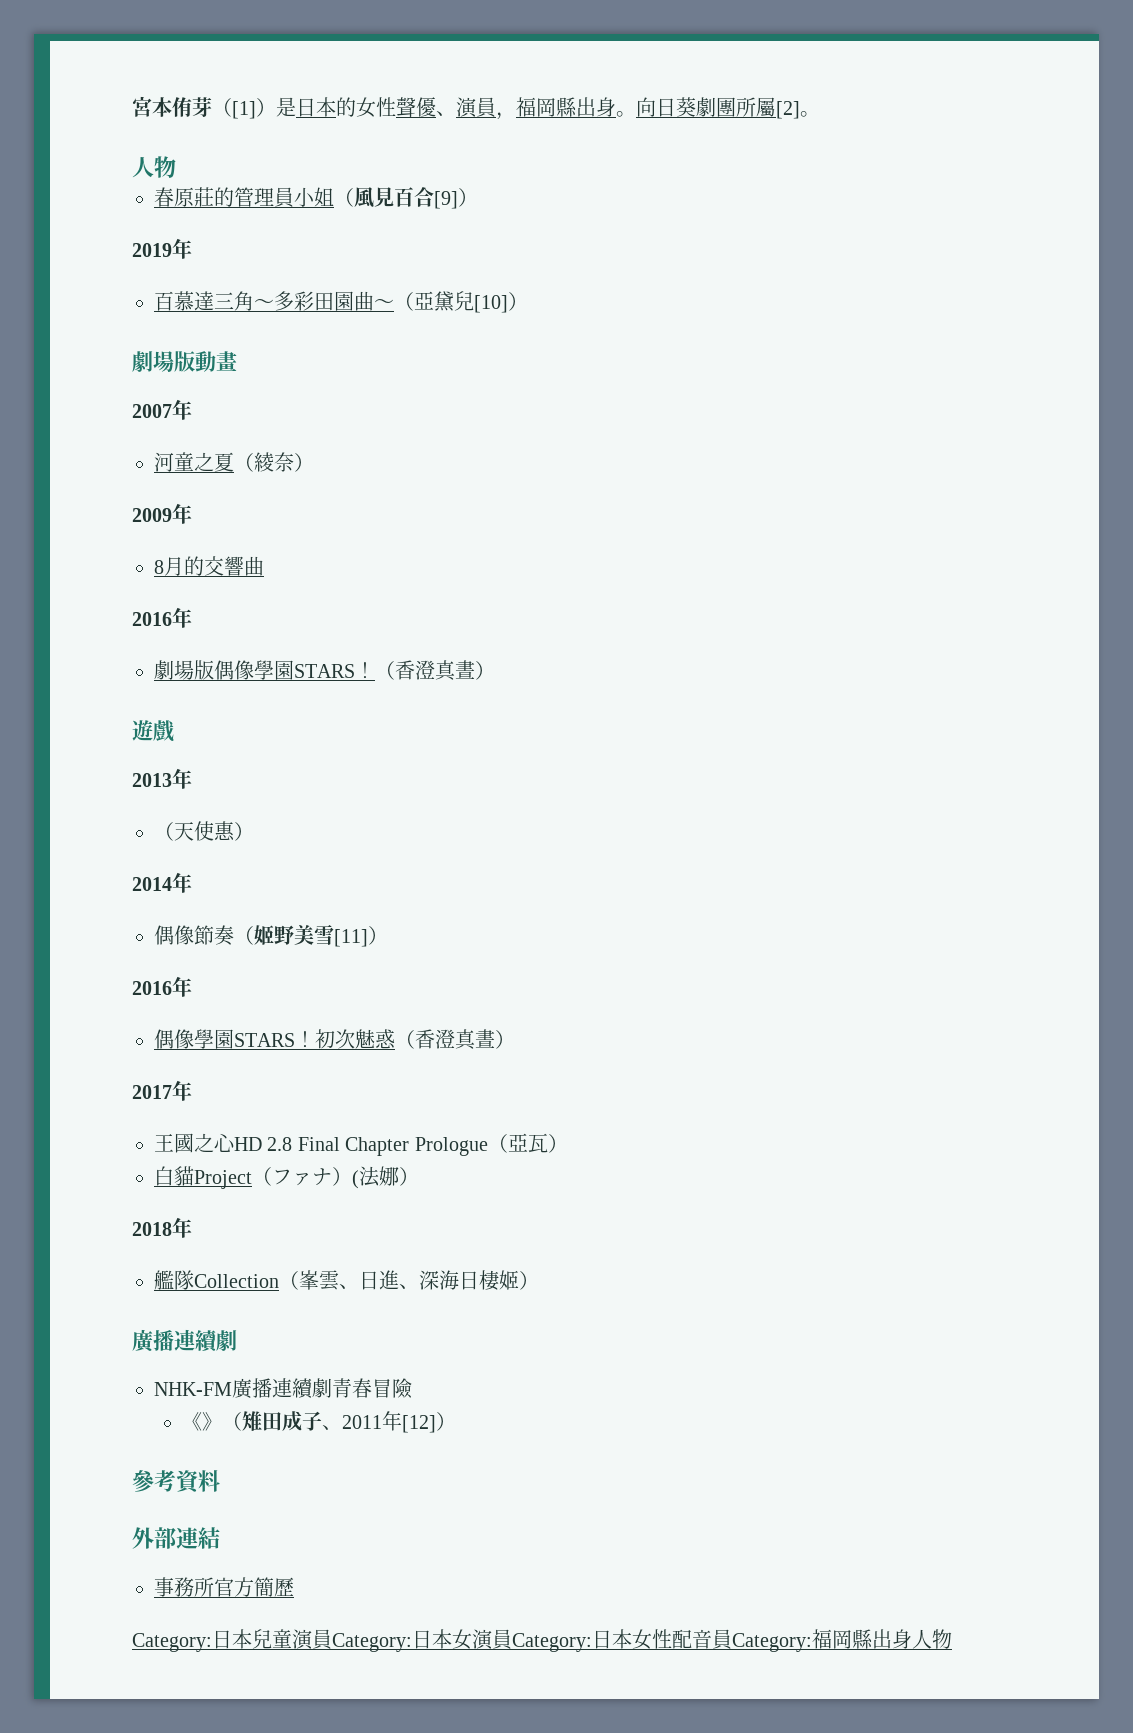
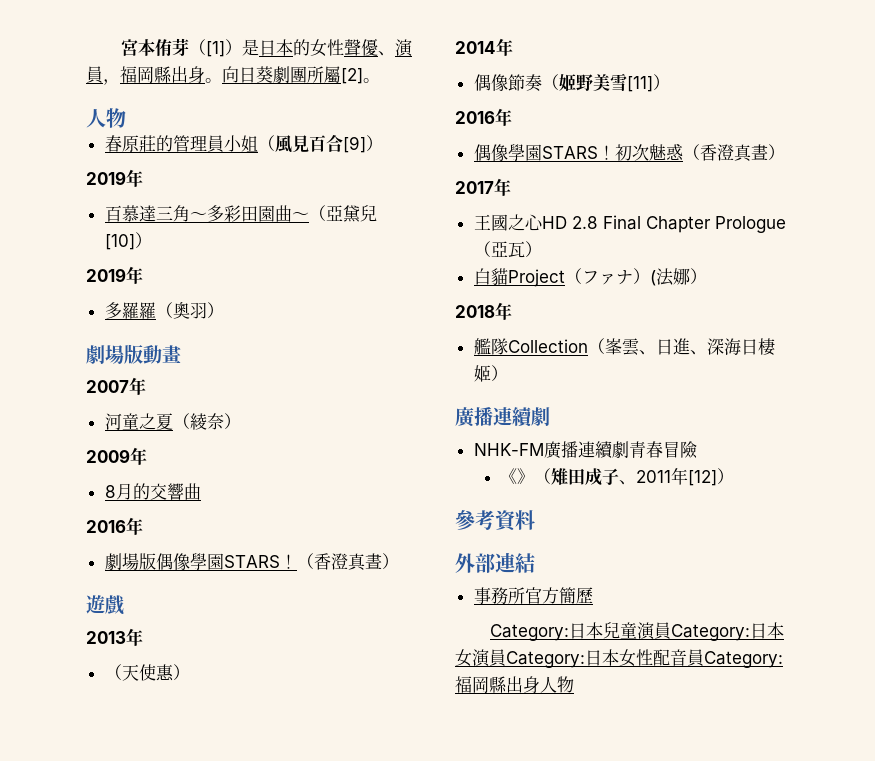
(528, 301) none -> [86,266,143,284] [104,302,224,319] // 2019年 // 多羅羅（奧羽）

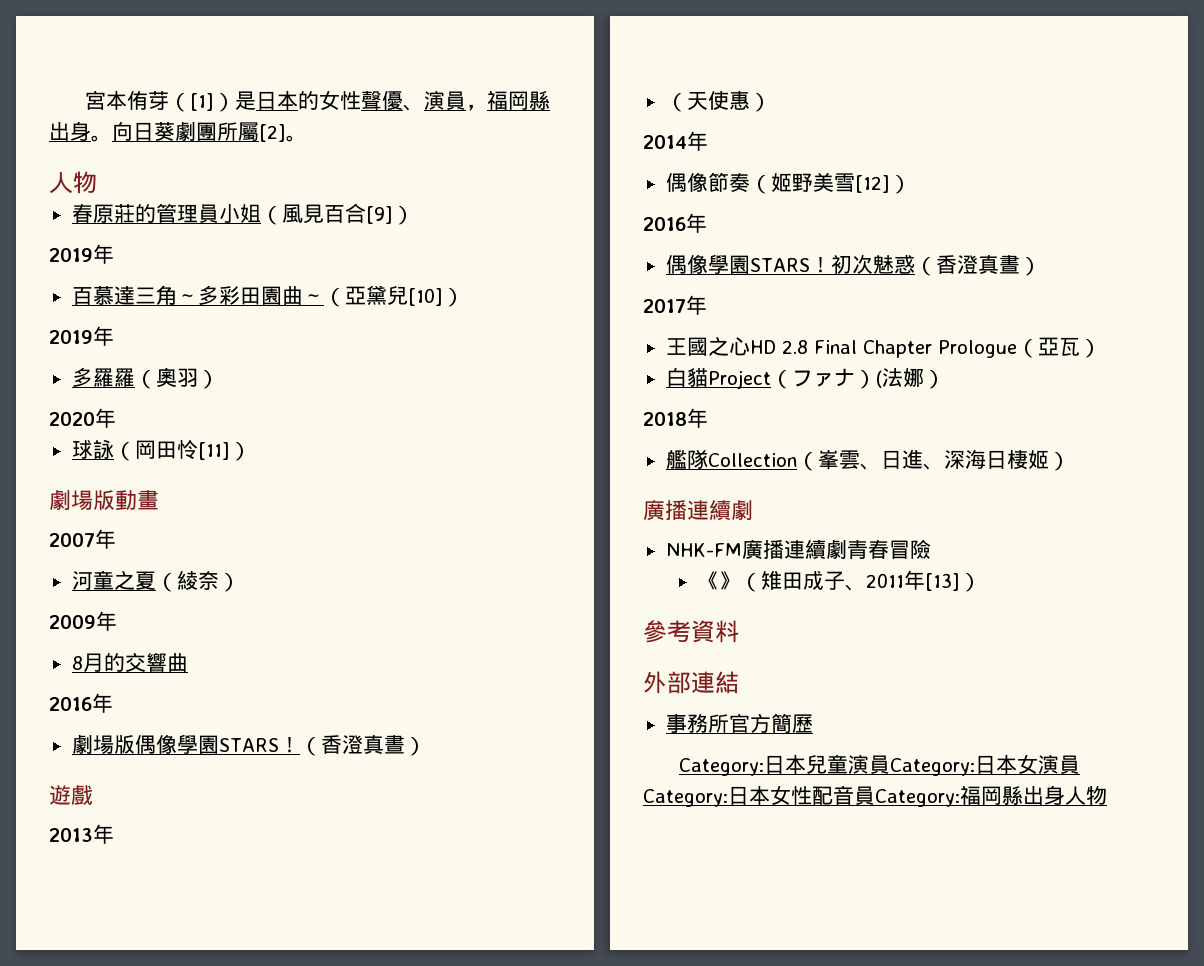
(224, 310) none -> [49,408,116,428] [71,439,251,461] // 2020年 // 球詠（岡田怜[11]）
[626,76,653,92] [11] -> [854,175,890,193] [12]
[687,470,717,486] [12] -> [924,573,960,591] [13]

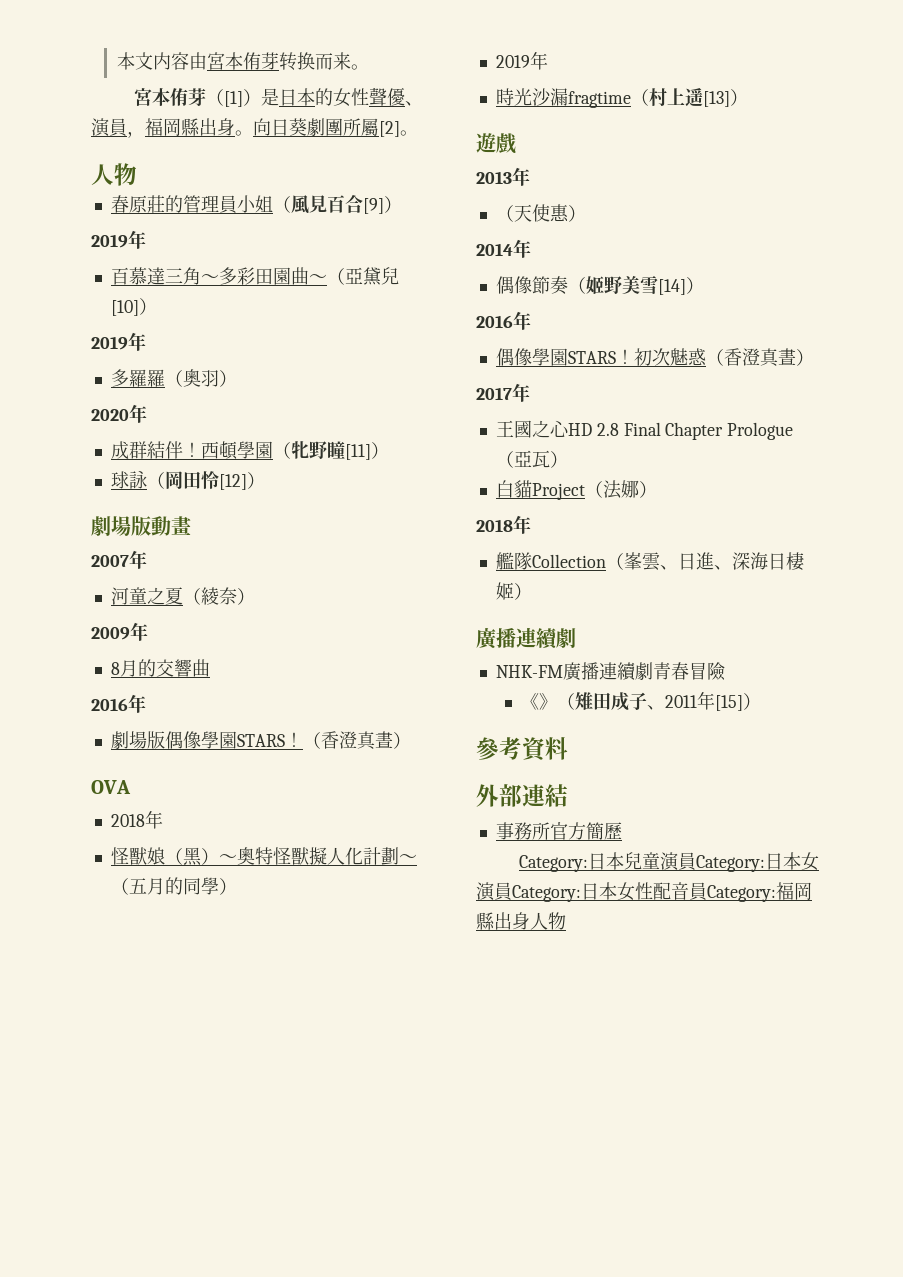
(85, 100) none -> [116,52,369,71] 本文内容由宮本侑芽转换而来。 //
(116, 418) none -> [110,441,389,460] // 成群結伴！西頓學園（牝野瞳[11]）
[197,442,230,460] [11] -> [218,474,247,490] [12]
(426, 746) none -> [91,780,131,794] [110,810,163,829] [110,847,417,866] [110,877,237,895] [495,51,548,70] [495,88,748,108] // OVA // 2018年 // 怪獸娘（黑）～奧特怪獸擬人化計劃～（五月的同學） // 2019年 // 時光沙漏fragtime（村上遥[13]）
[854,175,890,193] [12] -> [657,279,686,295] [14]
[791,368,882,389] ファナ）( -> (603, 489) none
[924,573,960,591] [13] -> [715,695,744,711] [15]

